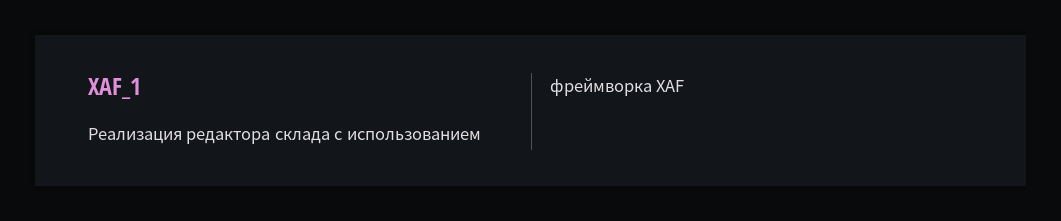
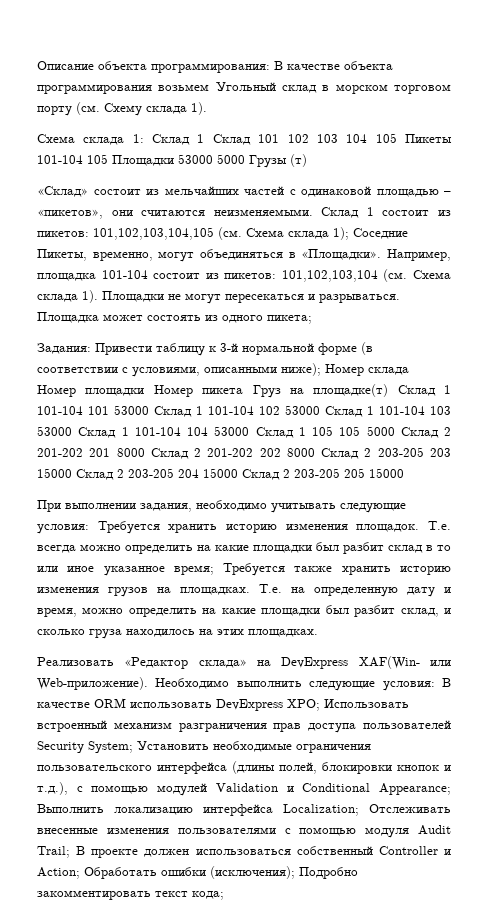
[88,78,141,99] [88,128,481,144] [550,78,685,96] XAF_1 // Реализация редактора склада с использованием фреймворка XAF -> [37,61,393,73] [37,82,451,94] [37,102,207,116] [37,133,453,145] [37,154,307,168] [37,186,451,197] [37,207,451,219] [37,227,408,240] [37,249,451,262] [37,269,451,282] [37,290,400,304] [37,312,312,324] [37,342,373,356] [37,363,409,377] [37,384,451,398] [37,405,451,417] [37,426,451,438] [37,447,451,459] [37,468,404,480] [37,500,406,513] [37,521,451,534] [37,542,451,554] [37,563,451,576] [37,584,451,597] [37,605,452,617] [37,629,318,639] [37,656,451,669] [37,677,451,691] [37,698,409,711] [37,720,452,733] [37,741,371,753] [37,761,451,774] [37,782,451,796] [37,804,451,816] [37,825,451,838] [37,846,452,858] [37,866,358,879] [37,890,224,900] Описание объекта программирования: В качестве объекта программирования возьмем Угольный склад в морском торговом порту (см. Схему склада 1). // Схема склада 1: Склад 1 Склад 101 102 103 104 105 Пикеты 101-104 105 Площадки 53000 5000 Грузы (т) // «Склад» состоит из мельчайших частей с одинаковой площадью – «пикетов», они считаются неизменяемыми. Склад 1 состоит из пикетов: 101,102,103,104,105 (см. Схема склада 1); Соседние Пикеты, временно, могут объединяться в «Площадки». Например, площадка 101-104 состоит из пикетов: 101,102,103,104 (см. Схема склада 1). Площадки не могут пересекаться и разрываться. Площадка может состоять из одного пикета; // Задания: Привести таблицу к 3-й нормальной форме (в соответствии с условиями, описанными ниже); Номер склада Номер площадки Номер пикета Груз на площадке(т) Склад 1 101-104 101 53000 Склад 1 101-104 102 53000 Склад 1 101-104 103 53000 Склад 1 101-104 104 53000 Склад 1 105 105 5000 Склад 2 201-202 201 8000 Склад 2 201-202 202 8000 Склад 2 203-205 203 15000 Склад 2 203-205 204 15000 Склад 2 203-205 205 15000 // При выполнении задания, необходимо учитывать следующие условия: Требуется хранить историю изменения площадок. Т.е. всегда можно определить на какие площадки был разбит склад в то или иное указанное время; Требуется также хранить историю изменения грузов на площадках. Т.е. на определенную дату и время, можно определить на какие площадки был разбит склад, и сколько груза находилось на этих площадках. // Реализовать «Редактор склада» на DevExpress XAF(Win- или Web-приложение). Необходимо выполнить следующие условия: В качестве ORM использовать DevExpress XPO; Использовать встроенный механизм разграничения прав доступа пользователей Security System; Установить необходимые ограничения пользовательского интерфейса (длины полей, блокировки кнопок и т.д.), с помощью модулей Validation и Conditional Appearance; Выполнить локализацию интерфейса Localization; Отслеживать внесенные изменения пользователями с помощью модуля Audit Trail; В проекте должен использоваться собственный Controller и Action; Обработать ошибки (исключения); Подробно закомментировать текст кода;

